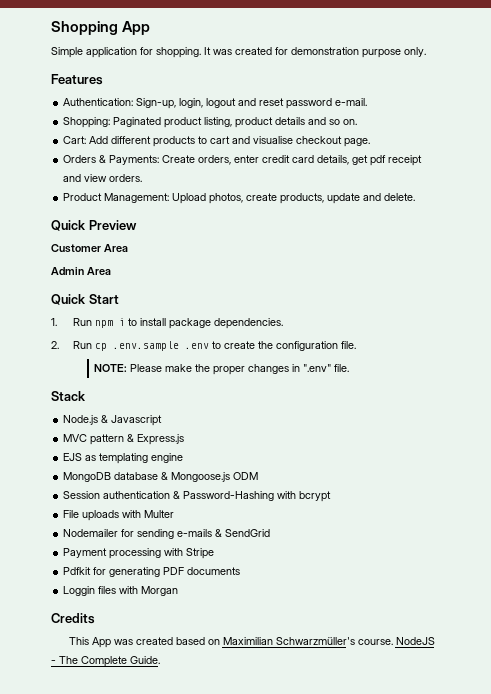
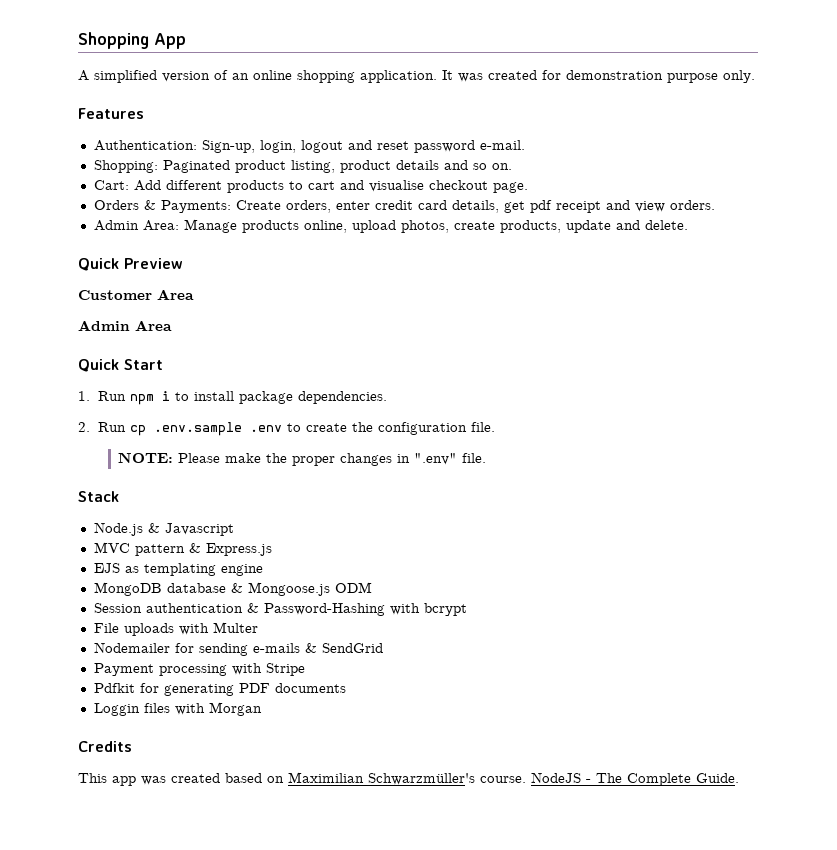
[51,47,201,58] Simple application for shopping. -> [78,70,437,83] A simplified version of an online shopping application.
[63,193,207,204] Product Management: Upload -> [93,219,396,233] Admin Area: Manage products online, upload
[91,637,111,648] App -> [112,776,136,786] app

